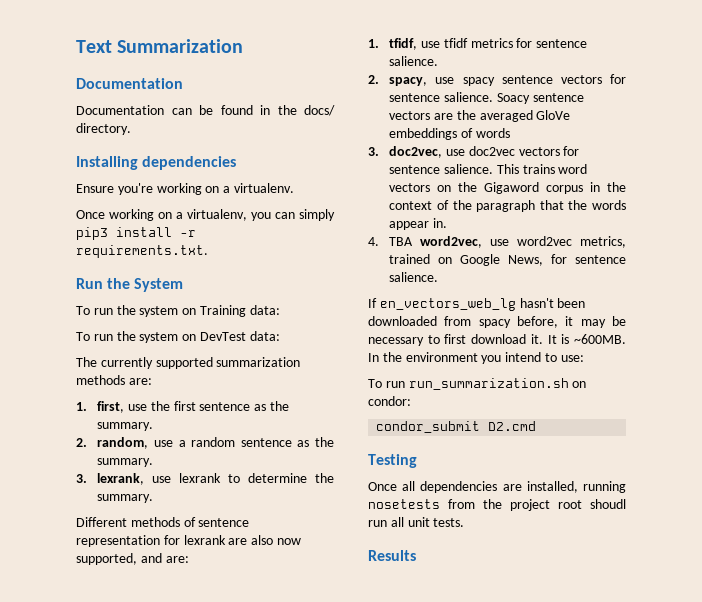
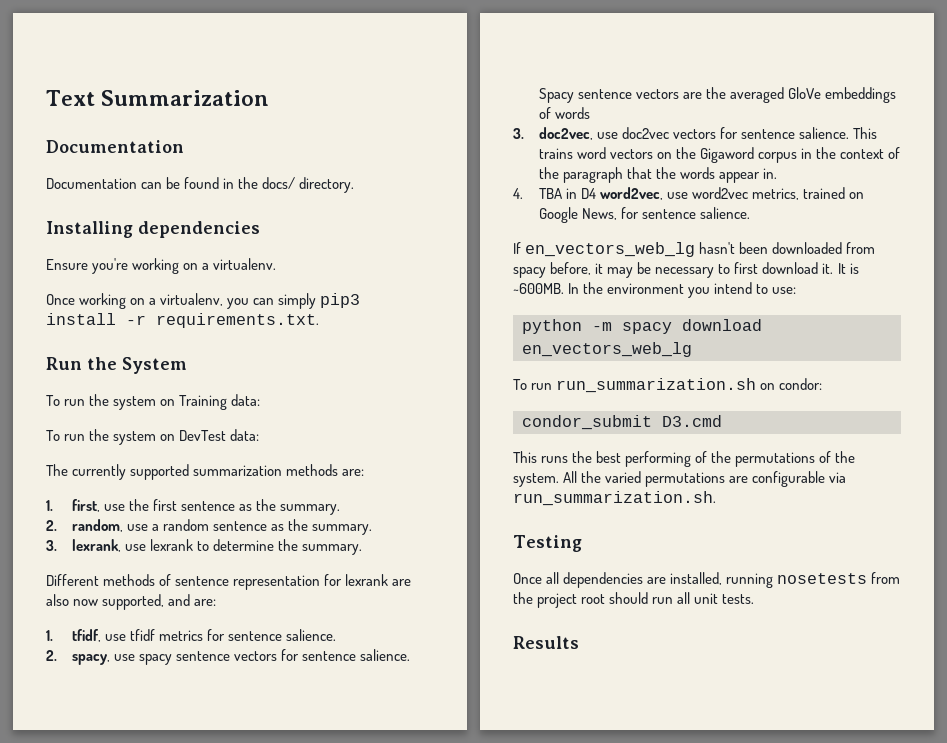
[496,93,530,104] Soacy -> [538,88,574,103] Spacy
(414, 241) none -> [565,188,596,199] in D4
(584, 358) none -> [522,319,762,334] [522,342,692,357] // python -m spacy download en_vectors_web_lg
[488,421,537,431] D2.cmd -> [662,415,722,427] [513,451,856,467] [513,471,847,487] [513,491,716,506] D3.cmd // This runs the best performing of the permutations of the system. All the varied permutations are configurable via run_summarization.sh.
[590,499,626,509] shoudl -> [609,592,649,604] should

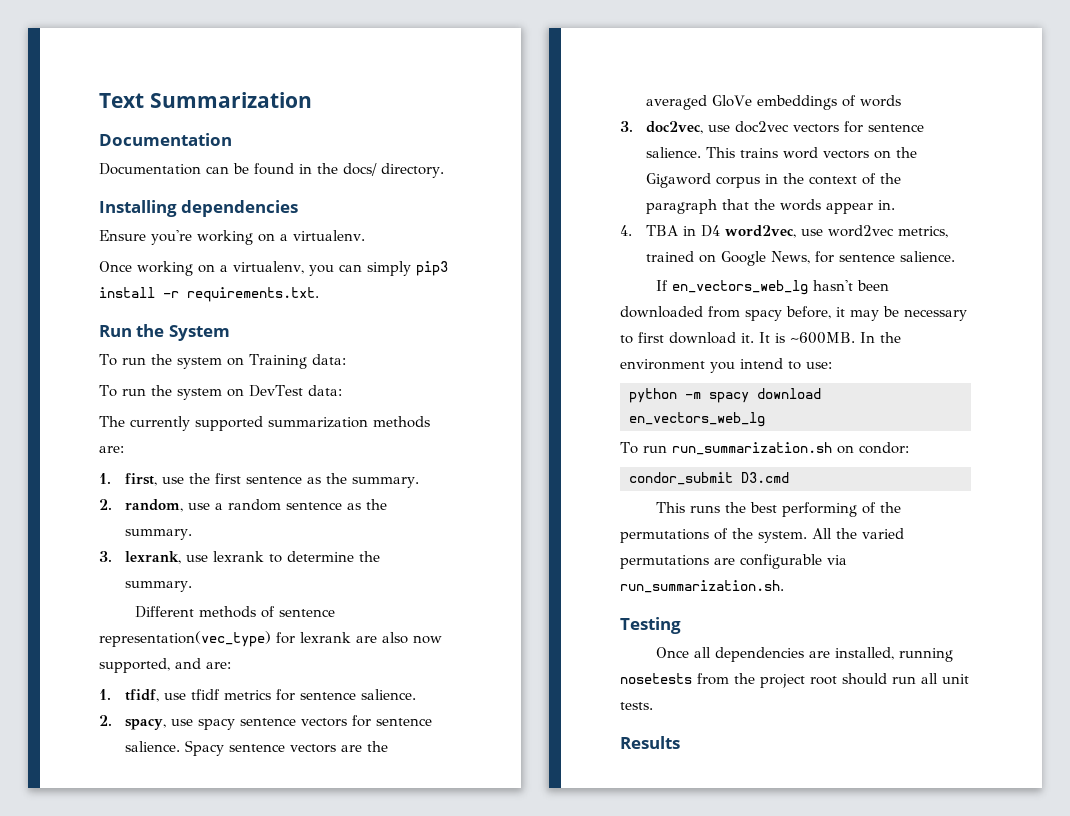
[233,575,321,590] representation -> [99,631,271,647] representation(vec_type)

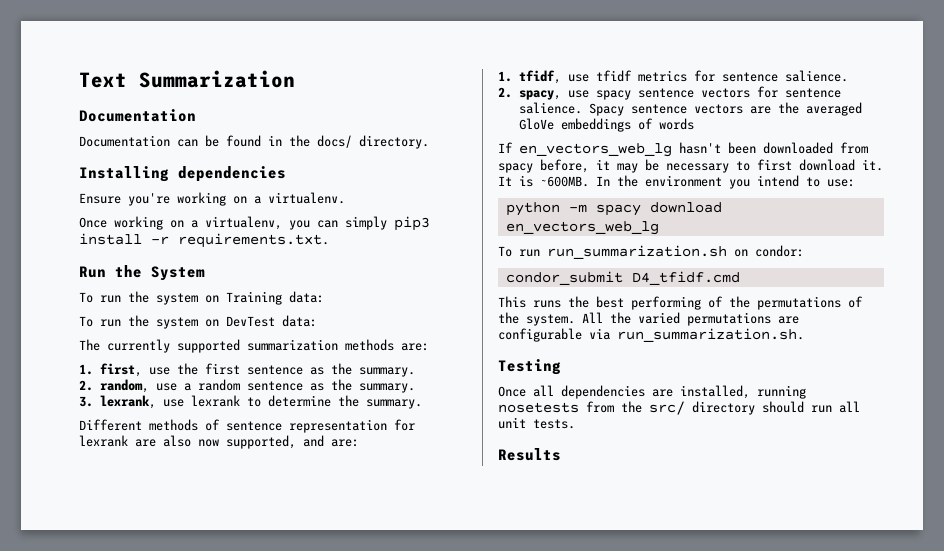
[99,631,271,647] representation(vec_type) -> [289,419,387,433] representation
[620,121,924,134] [645,147,917,159] [645,173,901,188] [645,199,895,214] [620,225,948,238] [645,251,955,266] // 3. doc2vec, use doc2vec vectors for sentence salience. This trains word vectors on the Gigaword corpus in the context of the paragraph that the words appear in. // 4. TBA in D4 word2vec, use word2vec metrics, trained on Google News, for sentence salience. -> (694, 124) none
[741,472,789,483] D3.cmd -> [631,271,740,285] D4_tfidf.cmd
[760,674,837,688] project root -> [649,401,755,415] src/ directory

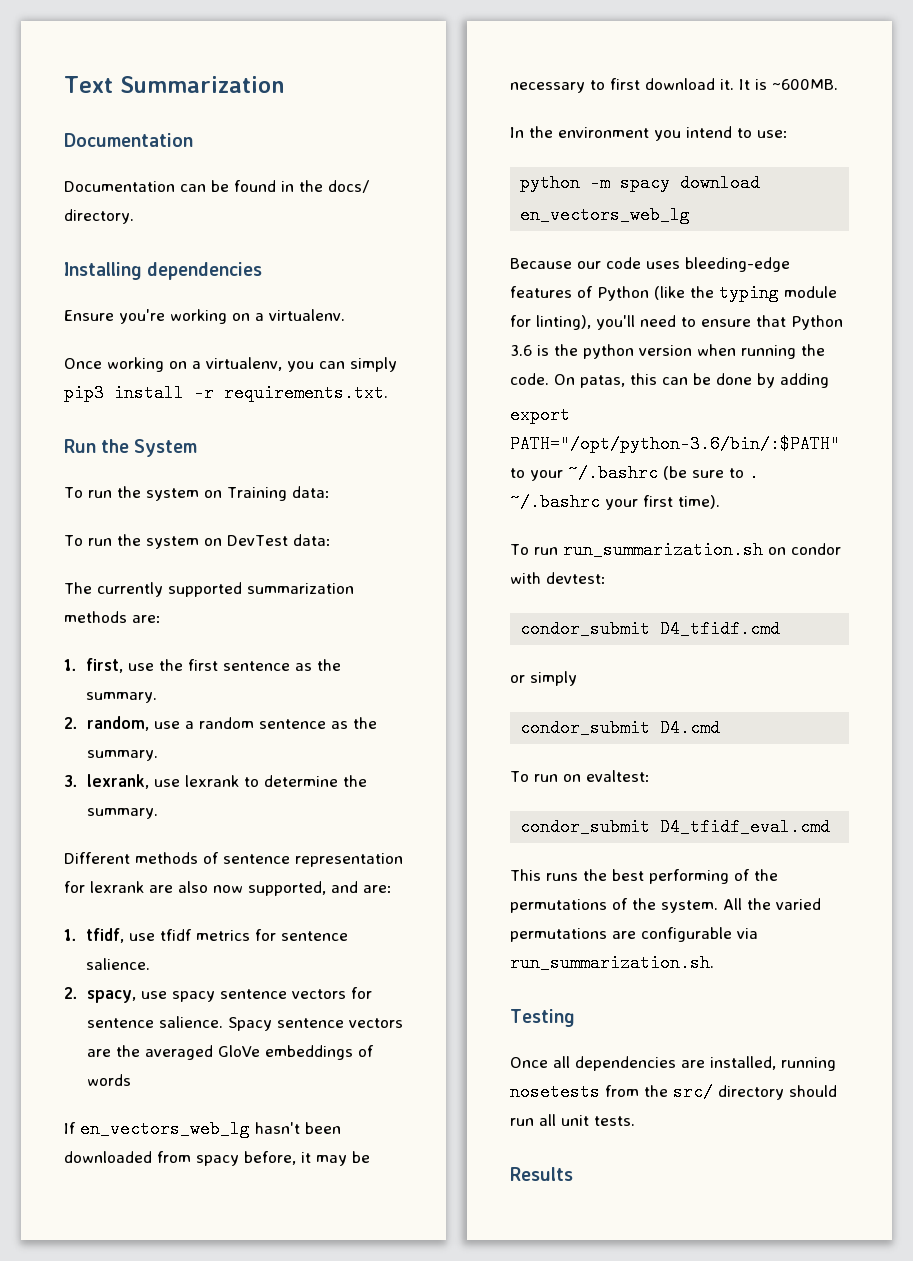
(589, 181) none -> (838, 84) //
(659, 228) none -> [510,257,790,272] [510,284,837,302] [510,315,843,330] [510,344,825,359] [510,373,829,388] [510,406,570,424] [510,435,840,453] [510,464,759,482] [510,493,720,511] // Because our code uses bleeding-edge features of Python (like the typing module for linting), you'll need to ensure that Python 3.6 is the python version when running the code. On patas, this can be done by adding // export PATH="/opt/python-3.6/bin/:$PATH" to your ~/.bashrc (be sure to . ~/.bashrc your first time).
[755,245,804,257] condor: -> [790,543,841,555] [510,572,606,584] condor with devtest:
(740, 278) none -> [510,671,577,686] [520,719,721,737] [510,770,650,782] [520,818,831,836] // or simply // condor_submit D4.cmd // To run on evaltest: // condor_submit D4_tfidf_eval.cmd

